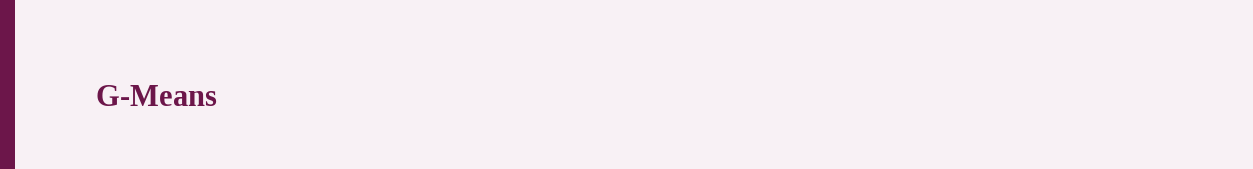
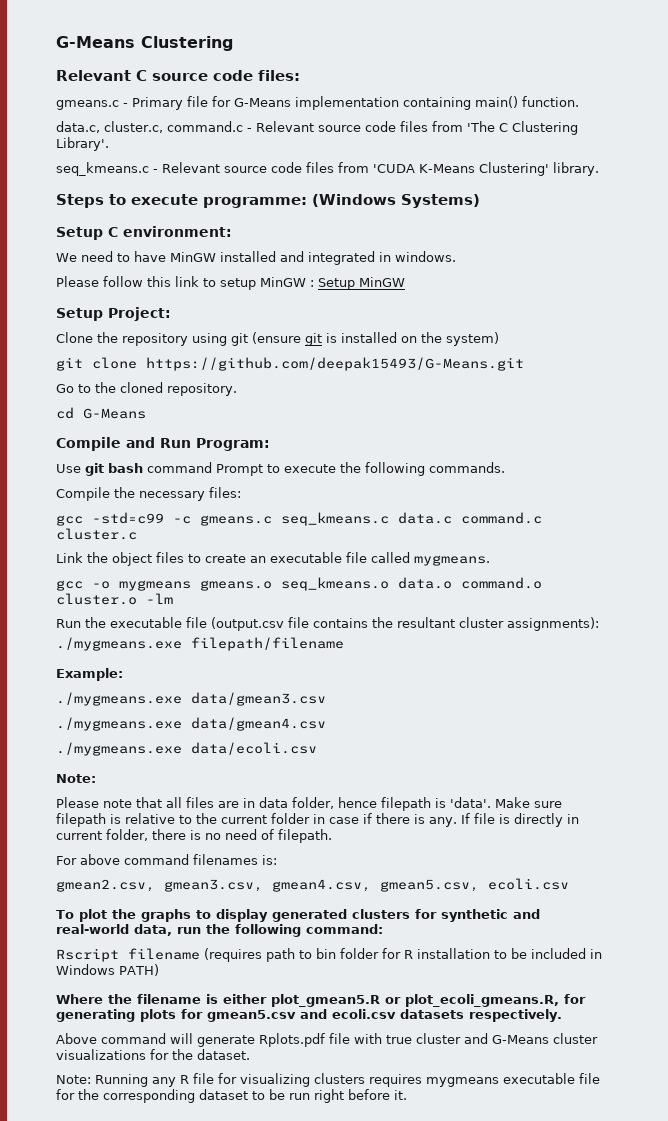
[96,85,217,106] G-Means -> [56,36,233,51] [56,70,300,81] [56,96,579,110] [56,121,578,135] [56,137,109,151] [56,162,599,176] [56,194,480,208] [56,226,232,240] [56,251,456,265] [56,276,405,290] [56,307,171,321] [56,332,499,346] [56,357,524,371] [56,382,237,396] [56,407,146,419] [56,437,270,451] [56,462,505,476] [56,487,241,501] [56,512,542,526] [56,528,137,540] [56,552,490,566] [56,577,542,591] [56,593,173,605] [56,617,599,631] [56,637,344,651] [56,668,123,681] [56,692,326,706] [56,717,326,731] [56,742,317,756] [56,774,96,783] [56,797,562,811] [56,813,579,827] [56,829,332,843] [56,854,277,865] [56,878,569,892] [56,909,540,922] [56,924,383,937] [56,948,602,962] [56,964,159,976] [56,994,586,1007] [56,1009,562,1022] [56,1033,598,1047] [56,1049,250,1060] [56,1073,600,1087] [56,1089,407,1103] G-Means Clustering // Relevant C source code files: // gmeans.c - Primary file for G-Means implementation containing main() function. // data.c, cluster.c, command.c - Relevant source code files from 'The C Clustering Library'. // seq_kmeans.c - Relevant source code files from 'CUDA K-Means Clustering' library. // Steps to execute programme: (Windows Systems) // Setup C environment: // We need to have MinGW installed and integrated in windows. // Please follow this link to setup MinGW : Setup MinGW // Setup Project: // Clone the repository using git (ensure git is installed on the system) // git clone https://github.com/deepak15493/G-Means.git // Go to the cloned repository. // cd G-Means // Compile and Run Program: // Use git bash command Prompt to execute the following commands. // Compile the necessary files: // gcc -std=c99 -c gmeans.c seq_kmeans.c data.c command.c cluster.c // Link the object files to create an executable file called mygmeans. // gcc -o mygmeans gmeans.o seq_kmeans.o data.o command.o cluster.o -lm // Run the executable file (output.csv file contains the resultant cluster assignments): // ./mygmeans.exe filepath/filename // Example: // ./mygmeans.exe data/gmean3.csv // ./mygmeans.exe data/gmean4.csv // ./mygmeans.exe data/ecoli.csv // Note: // Please note that all files are in data folder, hence filepath is 'data'. Make sure filepath is relative to the current folder in case if there is any. If file is directly in current folder, there is no need of filepath. // For above command filenames is: // gmean2.csv, gmean3.csv, gmean4.csv, gmean5.csv, ecoli.csv // To plot the graphs to display generated clusters for synthetic and real-world data, run the following command: // Rscript filename (requires path to bin folder for R installation to be included in Windows PATH) // Where the filename is either plot_gmean5.R or plot_ecoli_gmeans.R, for generating plots for gmean5.csv and ecoli.csv datasets respectively. // Above command will generate Rplots.pdf file with true cluster and G-Means cluster visualizations for the dataset. // Note: Running any R file for visualizing clusters requires mygmeans executable file for the corresponding dataset to be run right before it.

